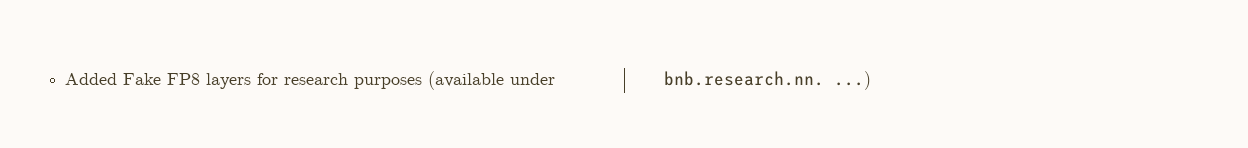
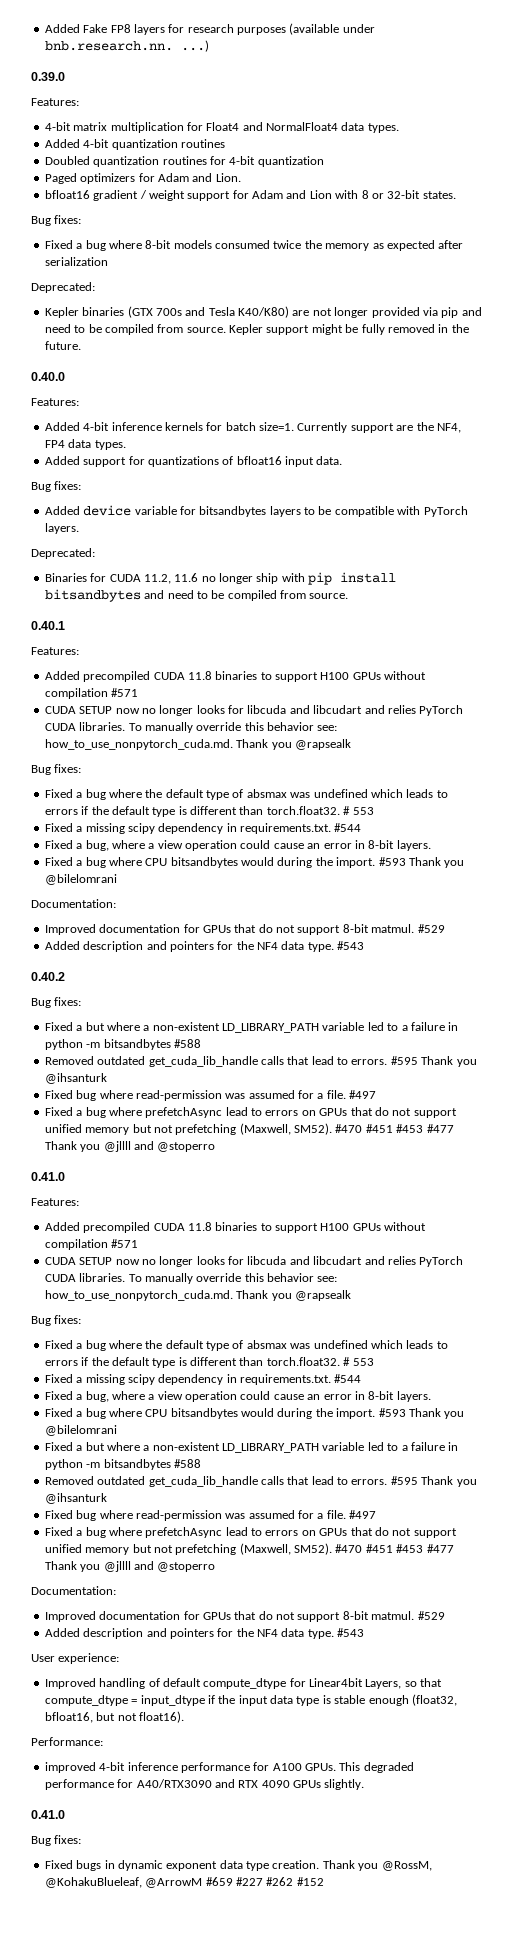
(872, 80) none -> [31,72,65,81] [31,98,79,106] [44,122,399,133] [44,139,225,150] [44,156,324,167] [44,173,241,184] [44,190,456,201] [31,215,82,226] [44,240,464,251] [44,257,108,266] [31,282,95,293] [44,306,482,318] [44,324,469,335] [44,341,81,350] [31,372,65,381] [31,398,79,406] [44,422,461,433] [44,439,126,450] [44,456,343,467] [31,481,82,492] [44,505,468,517] [44,523,79,534] [31,548,95,559] [44,572,397,585] [44,589,349,602] [31,621,65,630] [31,647,79,655] [44,671,427,682] [44,688,139,699] [44,705,464,716] [44,722,338,733] [44,739,351,750] [31,764,82,775] [44,789,448,800] [44,806,374,817] [44,823,362,834] [44,840,431,851] [44,857,465,868] [44,874,117,885] [31,899,116,908] [44,924,445,935] [44,941,365,952] [31,972,65,981] [31,997,82,1008] [44,1022,459,1033] [44,1039,201,1050] [44,1056,477,1067] [44,1073,107,1084] [44,1090,377,1101] [44,1107,457,1118] [44,1123,454,1135] [44,1141,216,1152] [31,1172,65,1181] [31,1198,79,1206] [44,1222,427,1233] [44,1239,139,1250] [44,1256,464,1267] [44,1273,338,1284] [44,1290,351,1301] [31,1315,82,1326] [44,1340,448,1351] [44,1357,374,1368] [44,1374,362,1385] [44,1391,431,1402] [44,1408,465,1419] [44,1425,117,1436] [44,1442,459,1453] [44,1459,201,1470] [44,1476,477,1487] [44,1493,107,1504] [44,1510,377,1521] [44,1527,457,1538] [44,1543,454,1555] [44,1561,216,1572] [31,1586,116,1595] [44,1611,445,1622] [44,1628,365,1639] [31,1653,120,1664] [44,1678,443,1689] [44,1694,457,1706] [44,1711,184,1723] [31,1737,103,1746] [44,1762,414,1773] [44,1779,365,1790] [31,1810,65,1819] [31,1835,82,1846] [44,1860,432,1871] [44,1877,324,1888] // 0.39.0 // Features: // 4-bit matrix multiplication for Float4 and NormalFloat4 data types. // Added 4-bit quantization routines // Doubled quantization routines for 4-bit quantization // Paged optimizers for Adam and Lion. // bfloat16 gradient / weight support for Adam and Lion with 8 or 32-bit states. // Bug fixes: // Fixed a bug where 8-bit models consumed twice the memory as expected after serialization // Deprecated: // Kepler binaries (GTX 700s and Tesla K40/K80) are not longer provided via pip and need to be compiled from source. Kepler support might be fully removed in the future. // 0.40.0 // Features: // Added 4-bit inference kernels for batch size=1. Currently support are the NF4, FP4 data types. // Added support for quantizations of bfloat16 input data. // Bug fixes: // Added device variable for bitsandbytes layers to be compatible with PyTorch layers. // Deprecated: // Binaries for CUDA 11.2, 11.6 no longer ship with pip install bitsandbytes and need to be compiled from source. // 0.40.1 // Features: // Added precompiled CUDA 11.8 binaries to support H100 GPUs without compilation #571 // CUDA SETUP now no longer looks for libcuda and libcudart and relies PyTorch CUDA libraries. To manually override this behavior see: how_to_use_nonpytorch_cuda.md. Thank you @rapsealk // Bug fixes: // Fixed a bug where the default type of absmax was undefined which leads to errors if the default type is different than torch.float32. # 553 // Fixed a missing scipy dependency in requirements.txt. #544 // Fixed a bug, where a view operation could cause an error in 8-bit layers. // Fixed a bug where CPU bitsandbytes would during the import. #593 Thank you @bilelomrani // Documentation: // Improved documentation for GPUs that do not support 8-bit matmul. #529 // Added description and pointers for the NF4 data type. #543 // 0.40.2 // Bug fixes: // Fixed a but where a non-existent LD_LIBRARY_PATH variable led to a failure in python -m bitsandbytes #588 // Removed outdated get_cuda_lib_handle calls that lead to errors. #595 Thank you @ihsanturk // Fixed bug where read-permission was assumed for a file. #497 // Fixed a bug where prefetchAsync lead to errors on GPUs that do not support unified memory but not prefetching (Maxwell, SM52). #470 #451 #453 #477 Thank you @jllll and @stoperro // 0.41.0 // Features: // Added precompiled CUDA 11.8 binaries to support H100 GPUs without compilation #571 // CUDA SETUP now no longer looks for libcuda and libcudart and relies PyTorch CUDA libraries. To manually override this behavior see: how_to_use_nonpytorch_cuda.md. Thank you @rapsealk // Bug fixes: // Fixed a bug where the default type of absmax was undefined which leads to errors if the default type is different than torch.float32. # 553 // Fixed a missing scipy dependency in requirements.txt. #544 // Fixed a bug, where a view operation could cause an error in 8-bit layers. // Fixed a bug where CPU bitsandbytes would during the import. #593 Thank you @bilelomrani // Fixed a but where a non-existent LD_LIBRARY_PATH variable led to a failure in python -m bitsandbytes #588 // Removed outdated get_cuda_lib_handle calls that lead to errors. #595 Thank you @ihsanturk // Fixed bug where read-permission was assumed for a file. #497 // Fixed a bug where prefetchAsync lead to errors on GPUs that do not support unified memory but not prefetching (Maxwell, SM52). #470 #451 #453 #477 Thank you @jllll and @stoperro // Documentation: // Improved documentation for GPUs that do not support 8-bit matmul. #529 // Added description and pointers for the NF4 data type. #543 // User experience: // Improved handling of default compute_dtype for Linear4bit Layers, so that compute_dtype = input_dtype if the input data type is stable enough (float32, bfloat16, but not float16). // Performance: // improved 4-bit inference performance for A100 GPUs. This degraded performance for A40/RTX3090 and RTX 4090 GPUs slightly. // 0.41.0 // Bug fixes: // Fixed bugs in dynamic exponent data type creation. Thank you @RossM, @KohakuBlueleaf, @ArrowM #659 #227 #262 #152

